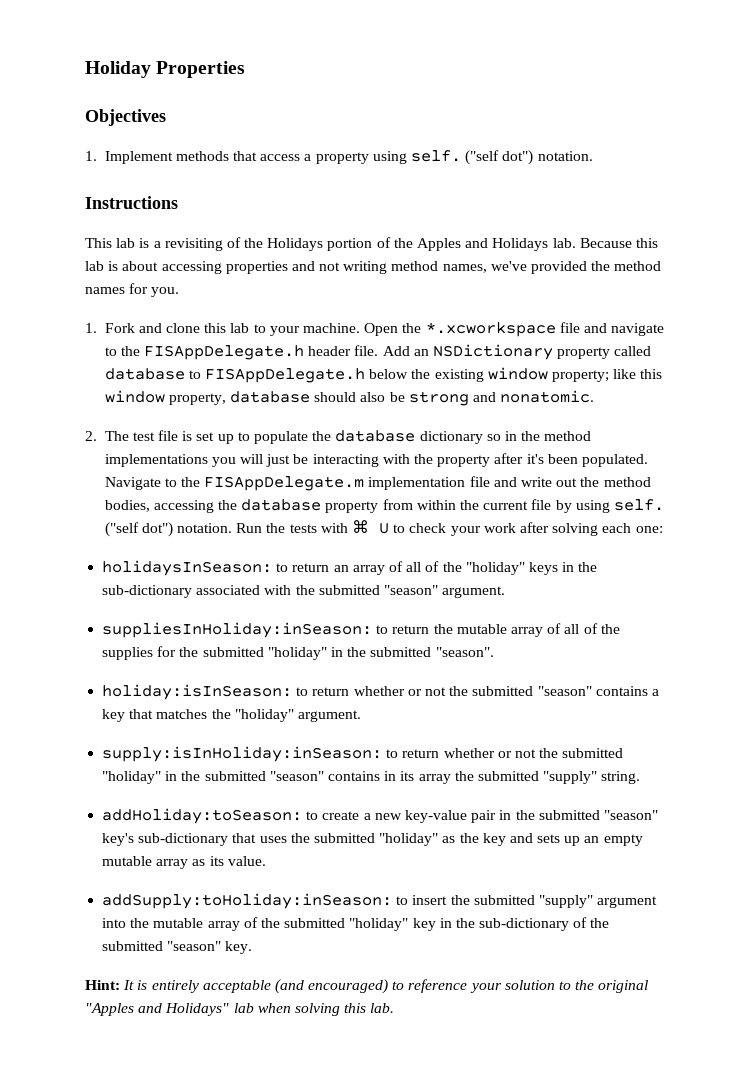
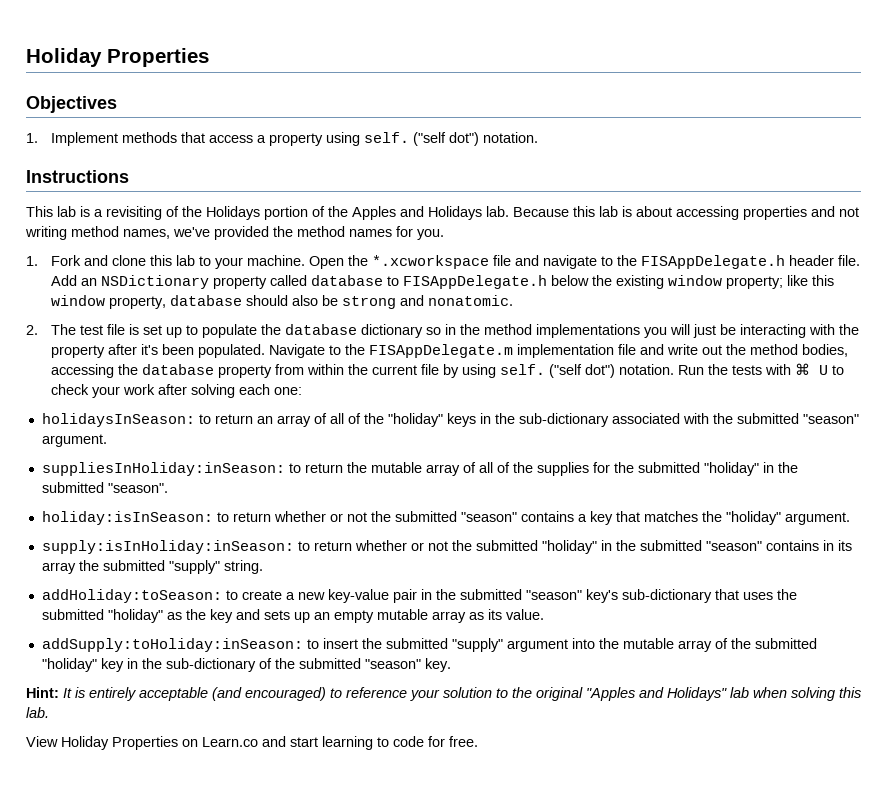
(395, 1008) none -> [26,736,478,750] // View Holiday Properties on Learn.co and start learning to code for free.

